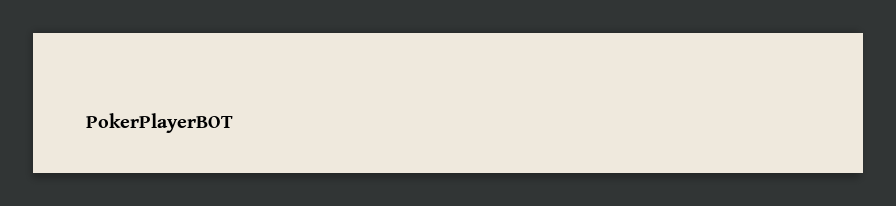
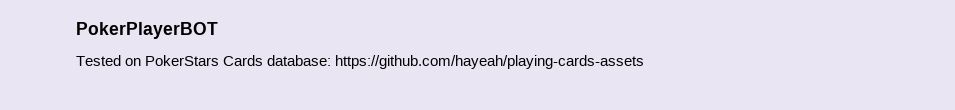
(233, 123) none -> [76,55,645,69] // Tested on PokerStars Cards database: https://github.com/hayeah/playing-cards-assets

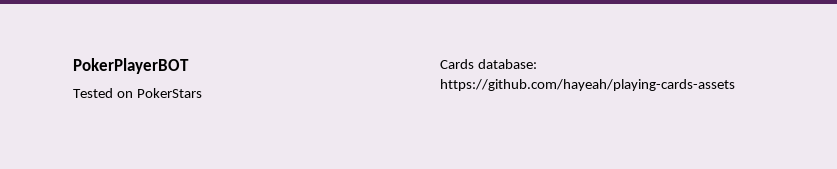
(220, 60) none -> (202, 93) //

